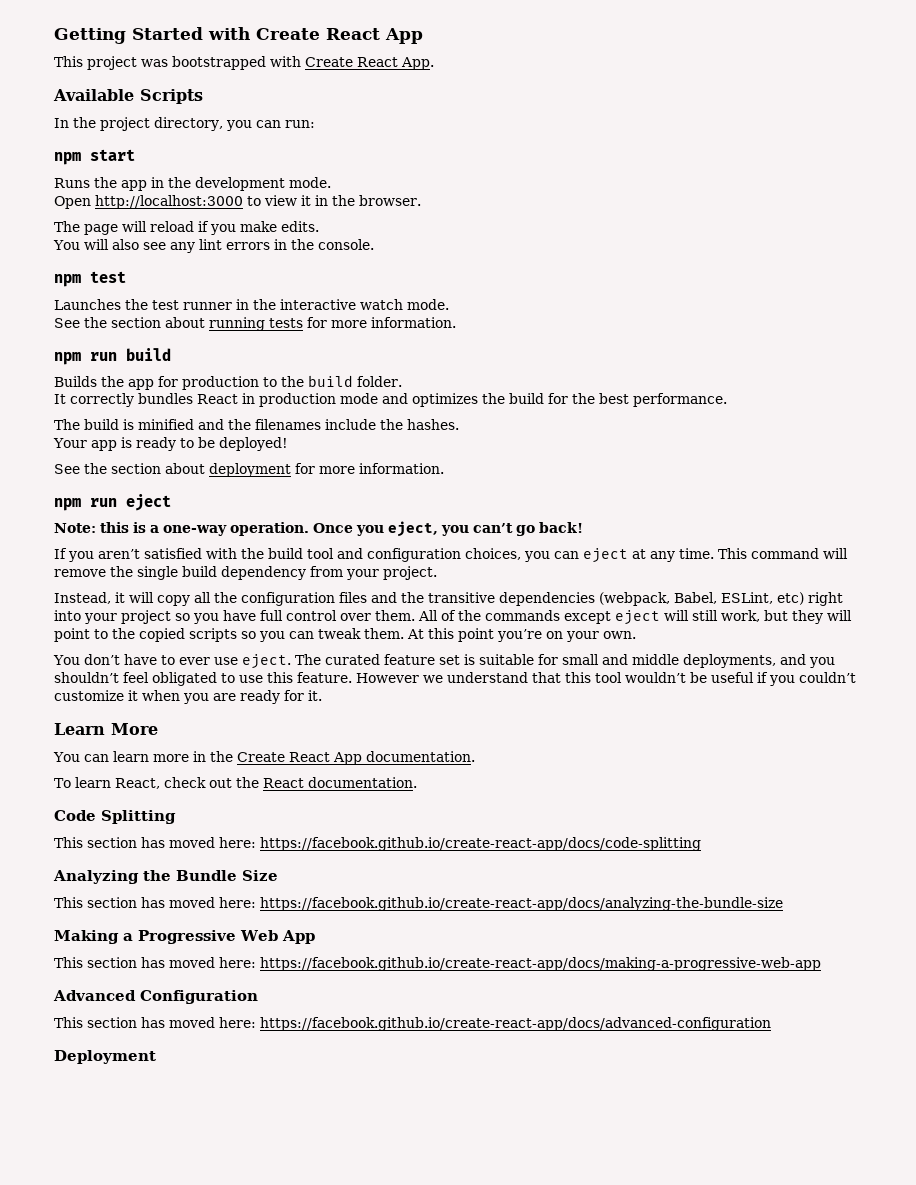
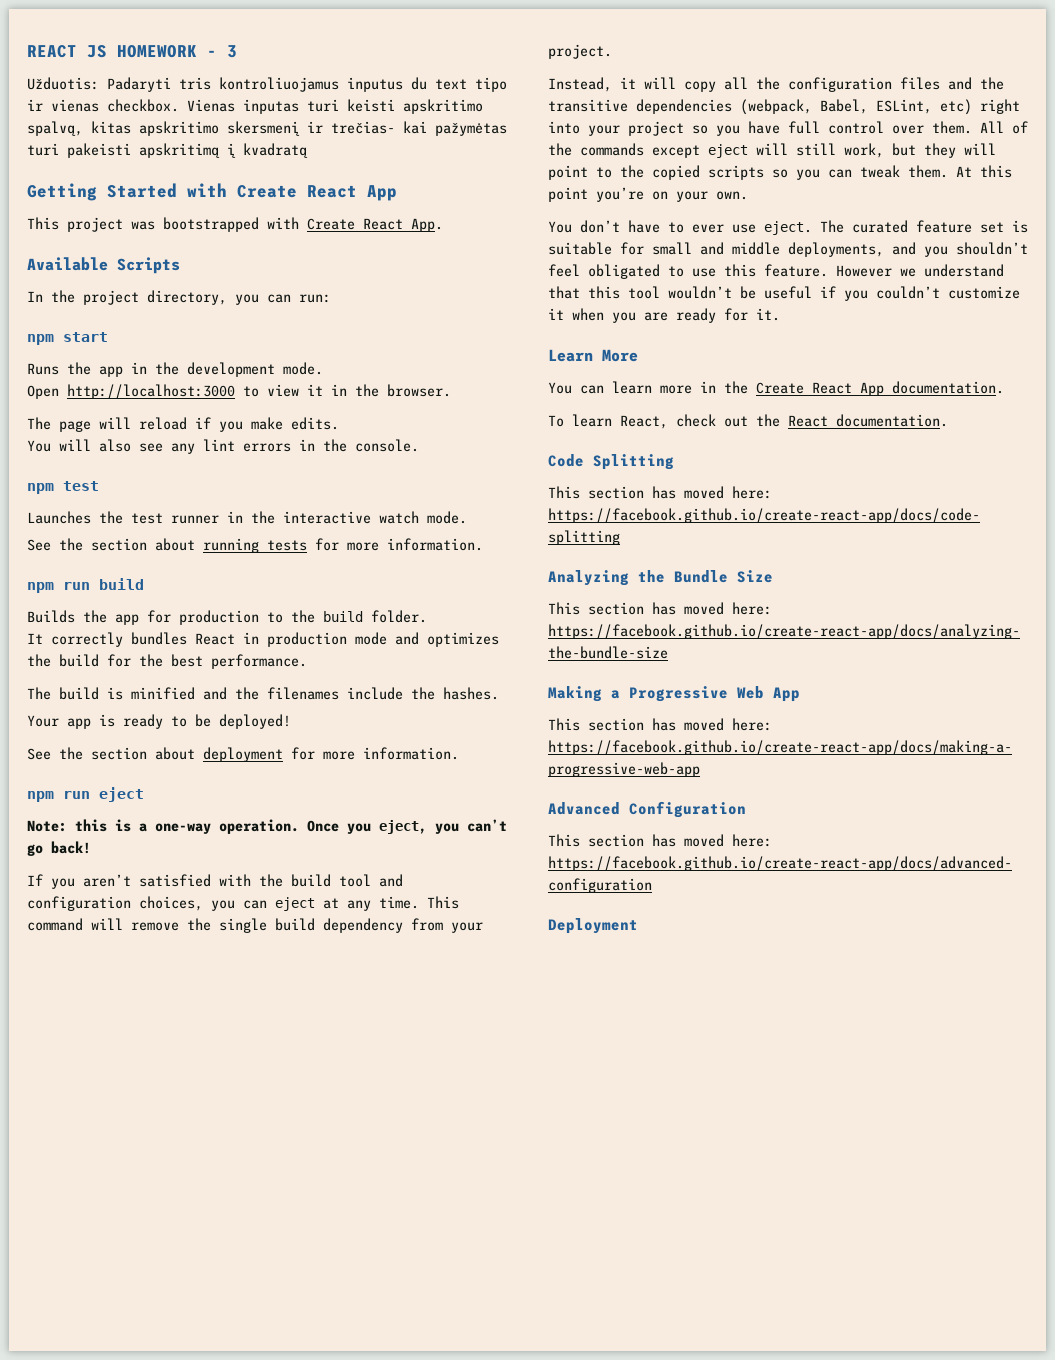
(54, 36) none -> [27,45,237,58] [27,77,507,92] [27,99,483,114] [27,121,507,136] [27,143,308,158] REACT JS HOMEWORK - 3 // Užduotis: Padaryti tris kontroliuojamus inputus du text tipo ir vienas checkbox. Vienas inputas turi keisti apskritimo spalvą, kitas apskritimo skersmenį ir trečias- kai pažymėtas turi pakeisti apskritimą į kvadratą //

